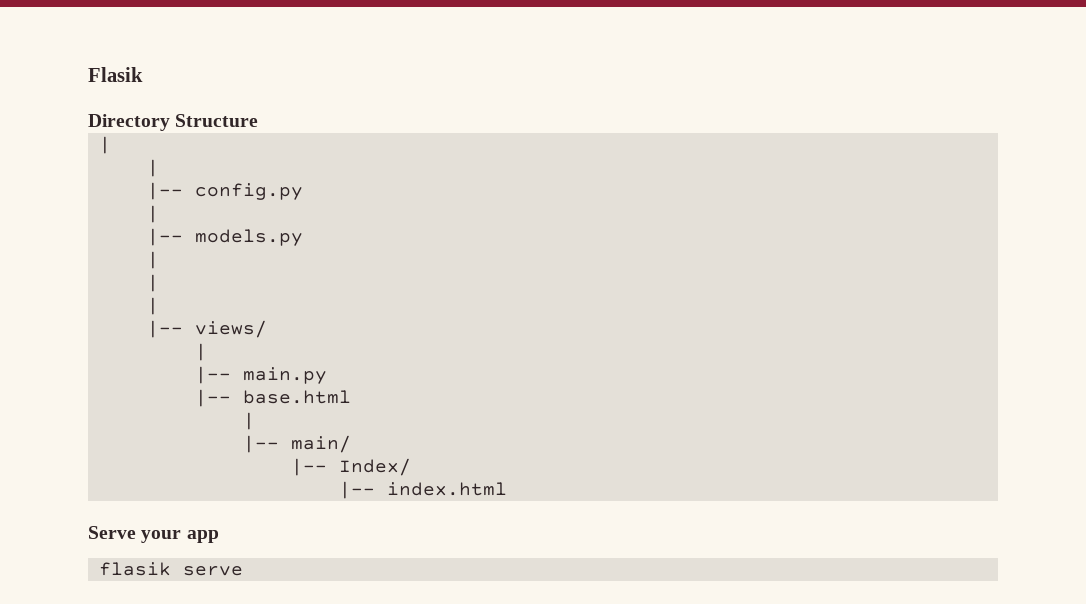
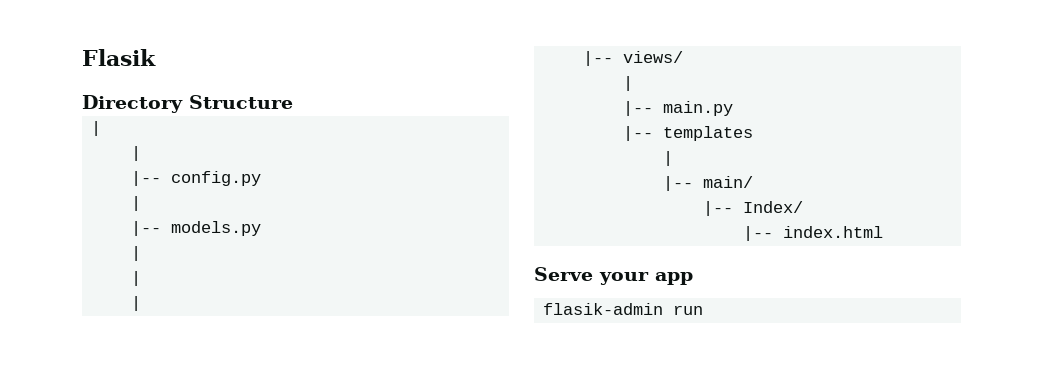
[242,390,351,404] base.html -> [663,126,754,141] templates
[98,562,243,576] flasik serve -> [543,303,704,315] flasik-admin run

